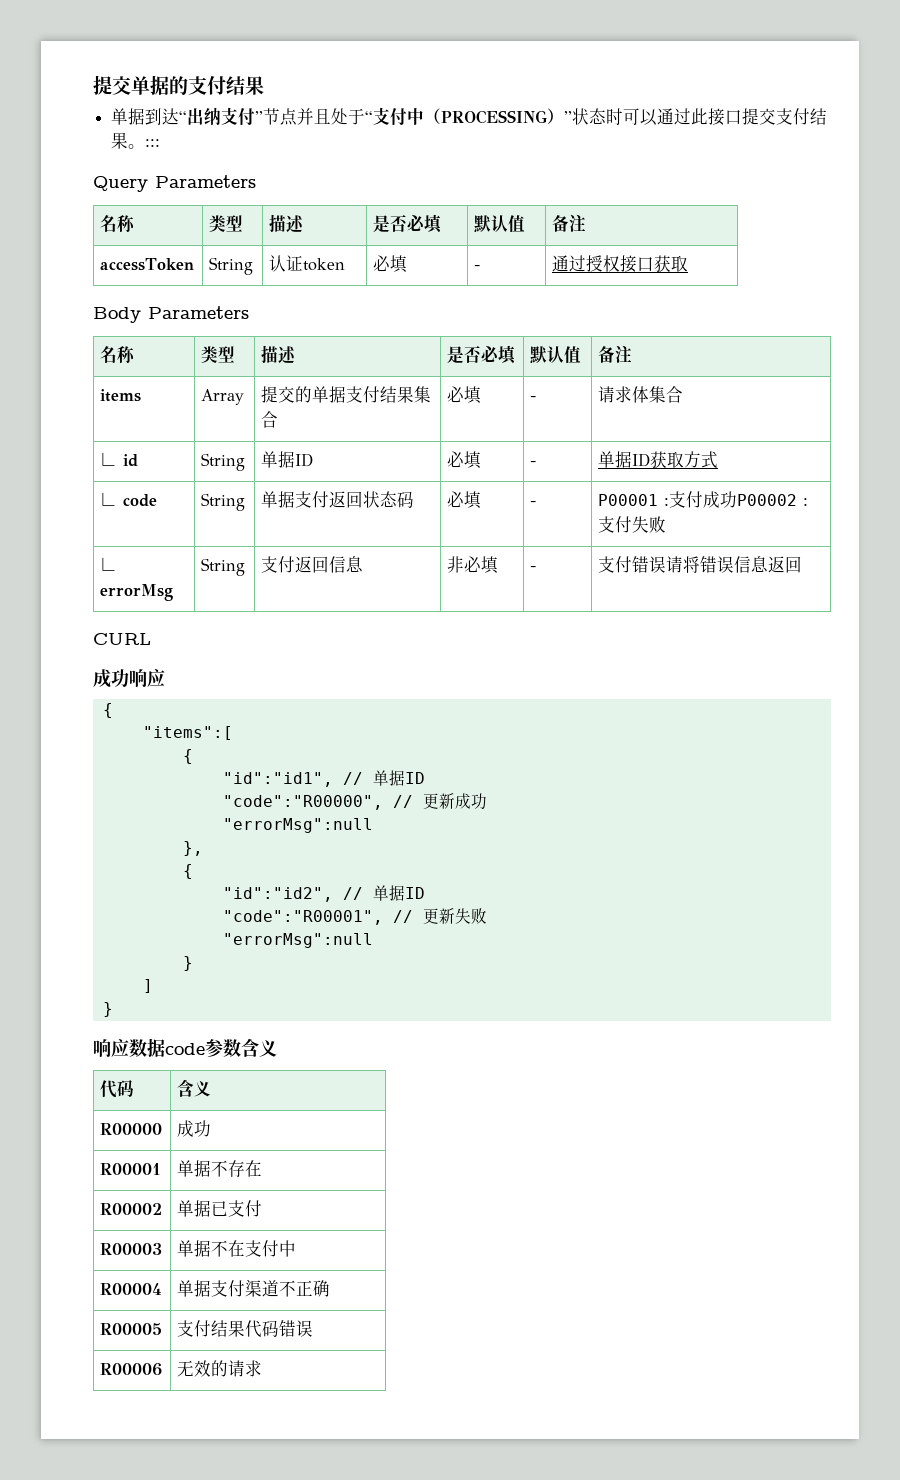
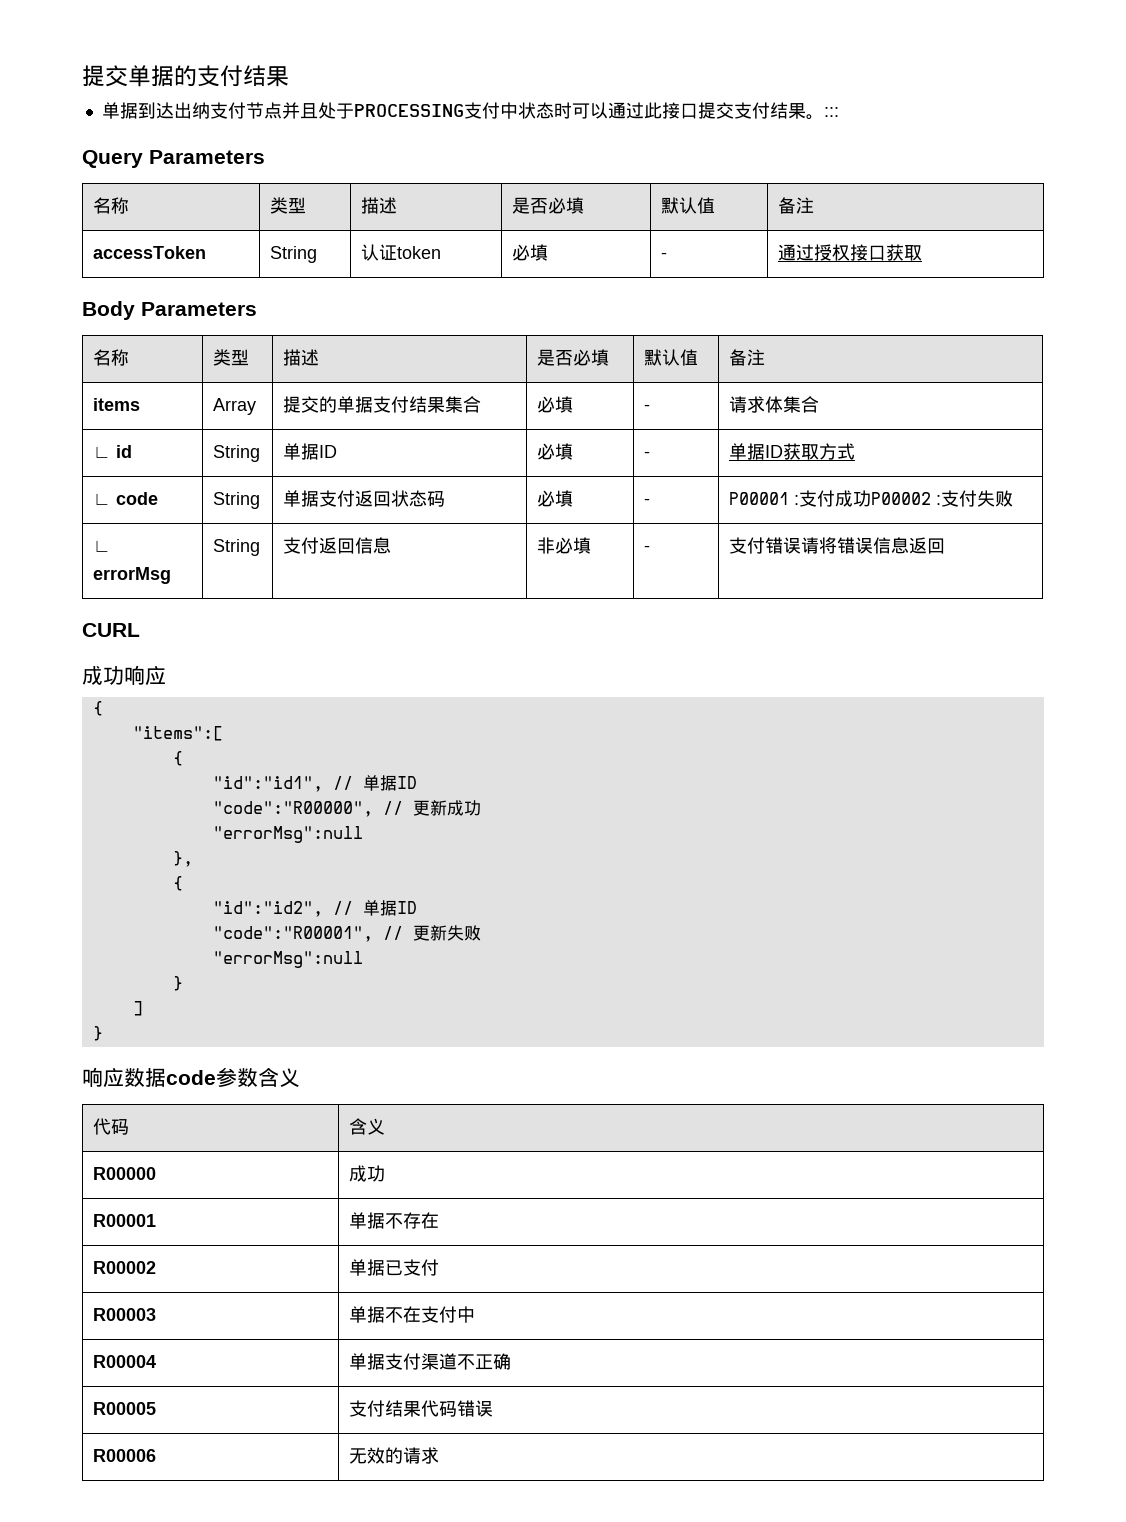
[179,111,188,123] “ -> (174, 110) none
[255,111,264,123] ” -> (246, 110) none
[365,107,573,126] “支付中（PROCESSING）” -> [353,102,518,119] PROCESSING支付中

